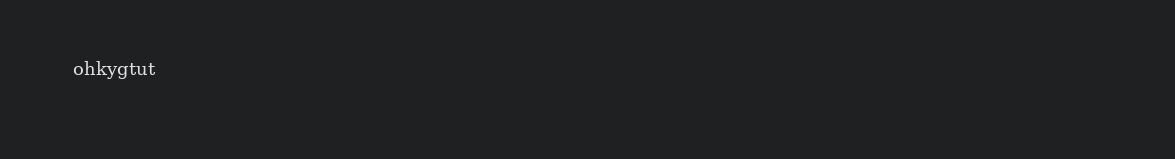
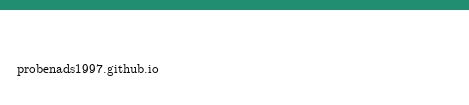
[73,61,156,79] ohkygtut -> [17,64,159,76] probenads1997.github.io

